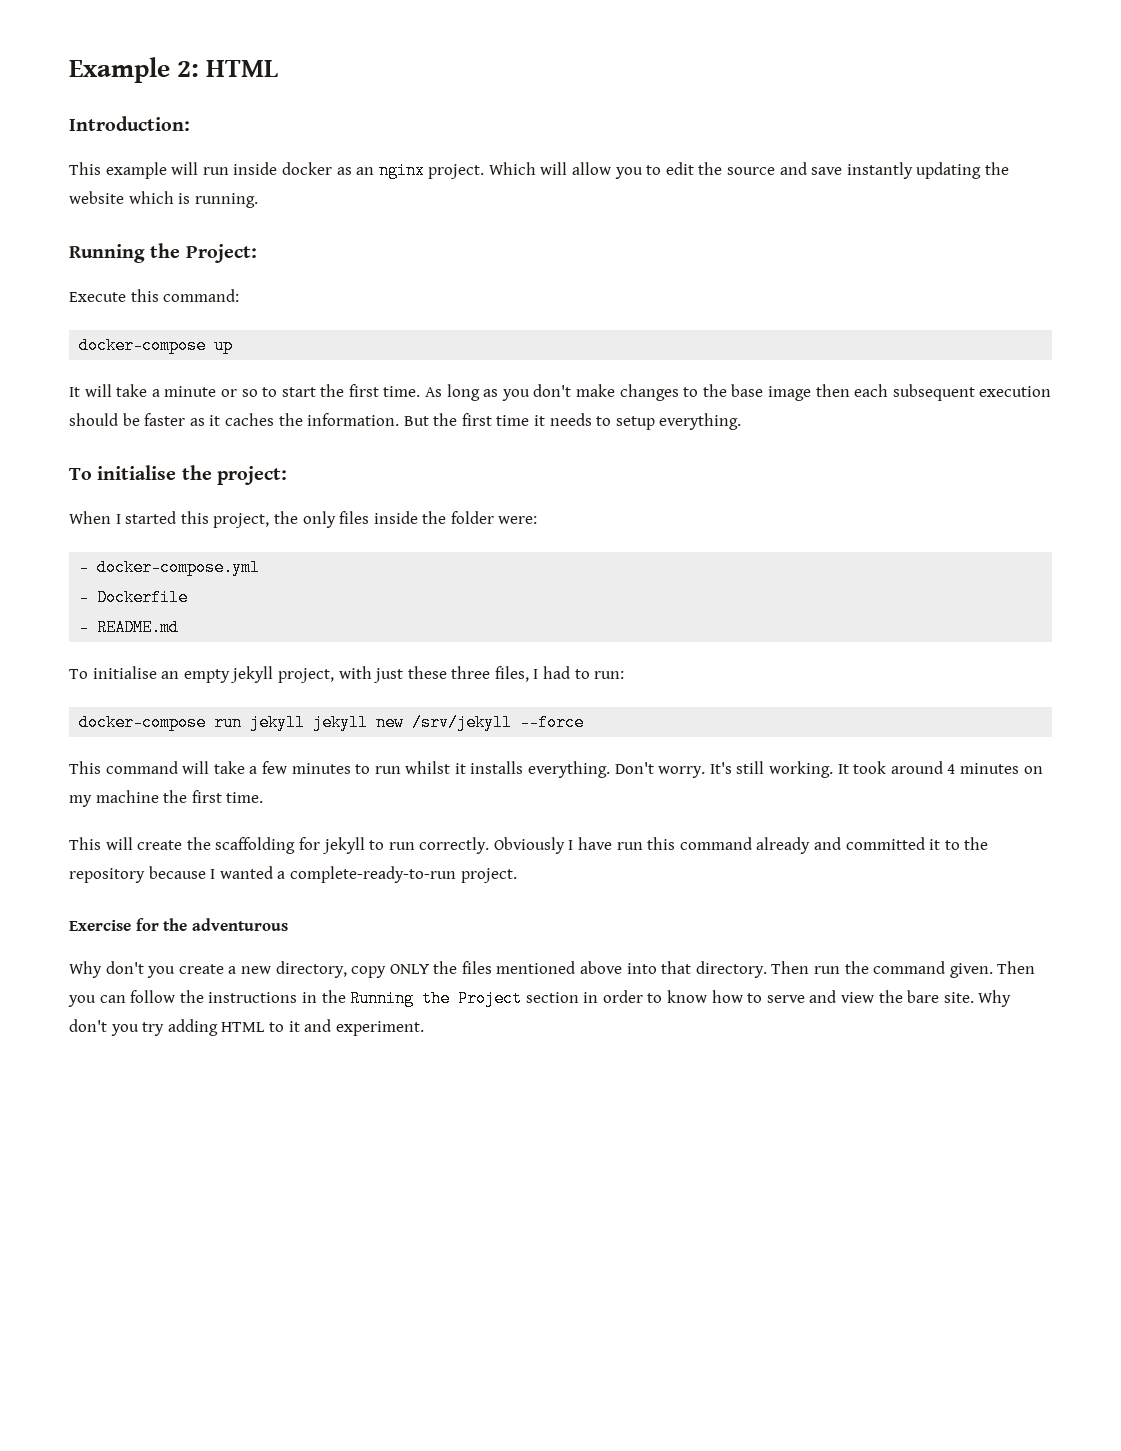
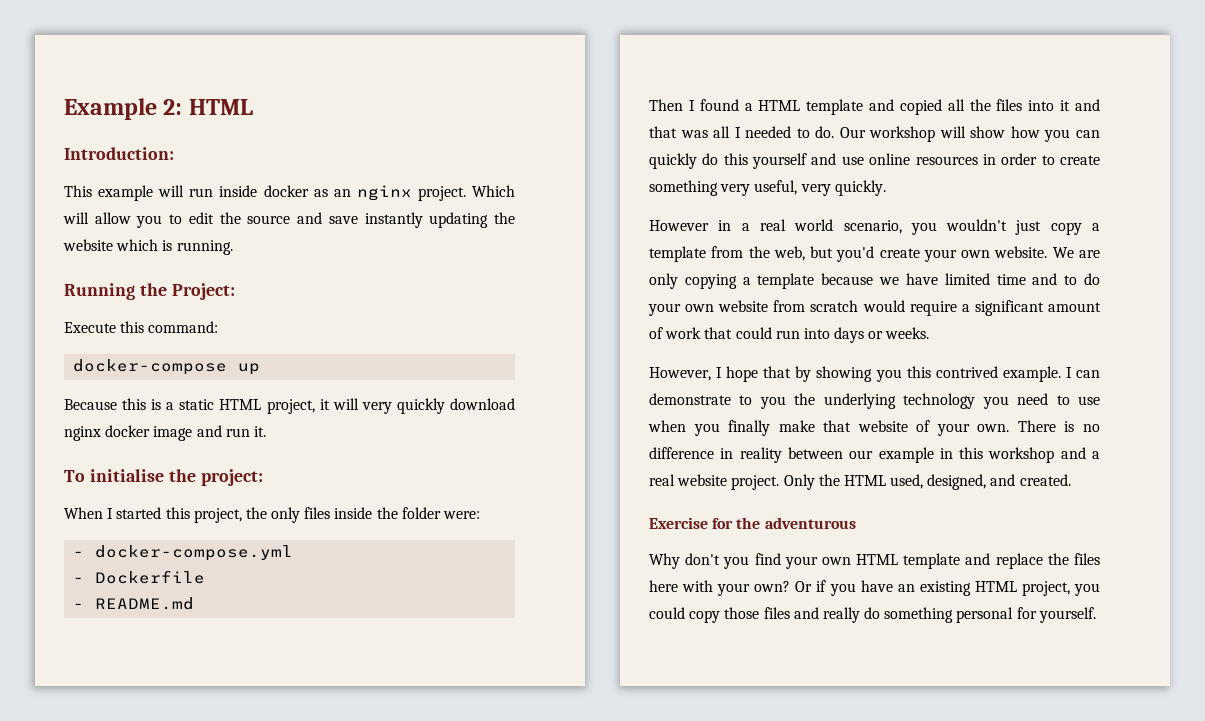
[69,384,1052,401] [69,413,742,430] It will take a minute or so to start the first time. As long as you don't make changes to the base image then each subsequent execution should be faster as it caches the information. But the first time it needs to setup everything. -> [64,398,515,414] [64,425,266,441] Because this is a static HTML project, it will very quickly download nginx docker image and run it.
[69,666,625,683] [79,714,585,731] [69,761,1043,778] [69,790,264,807] [69,837,989,854] [69,866,517,883] To initialise an empty jekyll project, with just these three files, I had to run: // docker-compose run jekyll jekyll new /srv/jekyll --force // This command will take a few minutes to run whilst it installs everything. Don't worry. It's still working. It took around 4 minutes on my machine the first time. // This will create the scaffolding for jekyll to run correctly. Obviously I have run this command already and committed it to the repository because I wanted a complete-ready-to-run project. -> [649,99,1100,115] [649,126,1100,142] [649,153,1100,169] [649,180,886,196] [649,219,1100,235] [649,246,1100,262] [649,273,1100,289] [648,300,1101,316] [649,327,930,343] [649,366,1100,382] [649,393,1100,409] [648,420,1100,436] [649,447,1100,463] [649,474,1071,490] Then I found a HTML template and copied all the files into it and that was all I needed to do. Our workshop will show how you can quickly do this yourself and use online resources in order to create something very useful, very quickly. // However in a real world scenario, you wouldn't just copy a template from the web, but you'd create your own website. We are only copying a template because we have limited time and to do your own website from scratch would require a significant amount of work that could run into days or weeks. // However, I hope that by showing you this contrived example. I can demonstrate to you the underlying technology you need to use when you finally make that website of your own. There is no difference in reality between our example in this workshop and a real website project. Only the HTML used, designed, and created.
[178,961,1036,978] [68,990,1012,1007] [69,1019,424,1036] create a new directory, copy ONLY the files mentioned above into that directory. Then run the command given. Then you can follow the instructions in the Running the Project section in order to know how to serve and view the bare site. Why don't you try adding HTML to it and experiment. -> [754,553,1100,569] [649,580,1100,596] [649,607,1096,623] find your own HTML template and replace the files here with your own? Or if you have an existing HTML project, you could copy those files and really do something personal for yourself.

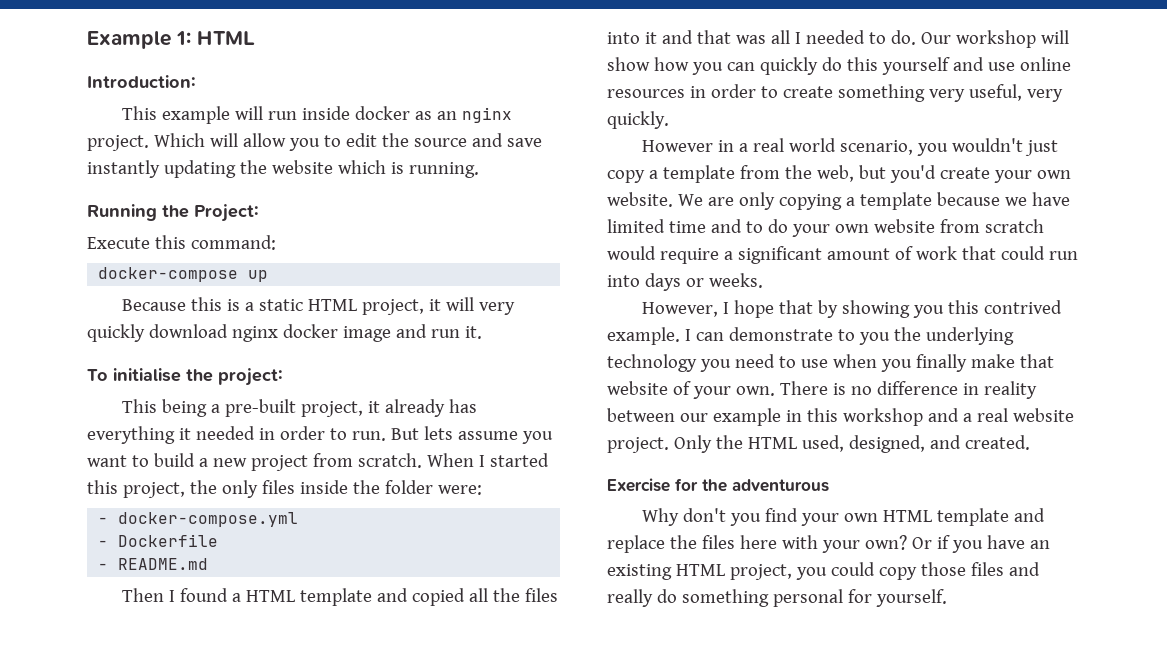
[163,99,183,115] 2: -> [176,31,191,45] 1:
(263, 477) none -> [121,399,477,417] [87,426,553,444] [87,453,422,471] This being a pre-built project, it already has everything it needed in order to run. But lets assume you want to build a new project from scratch.

